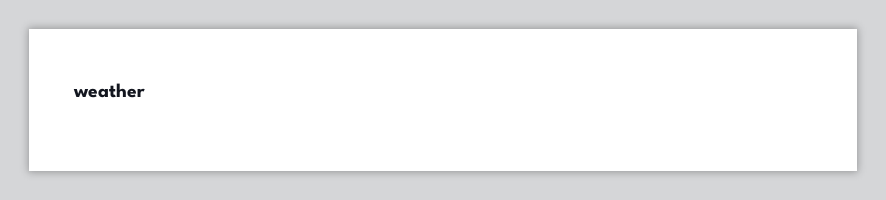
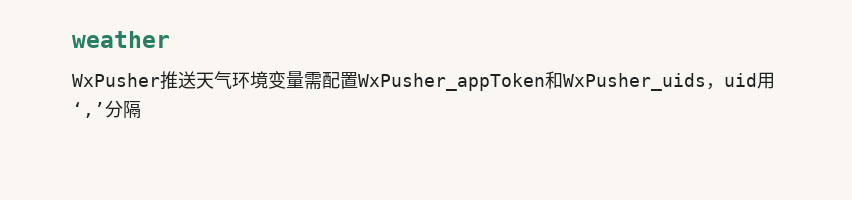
(145, 90) none -> [72,71,775,91] [72,100,141,119] // WxPusher推送天气环境变量需配置WxPusher_appToken和WxPusher_uids，uid用‘,’分隔

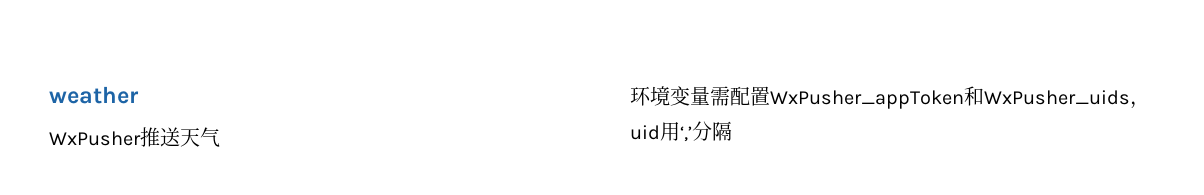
(232, 80) none -> (220, 137) //

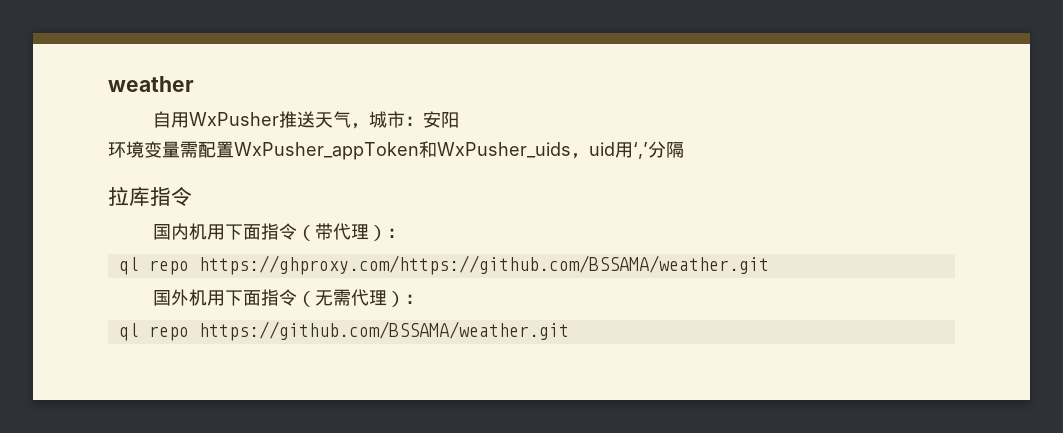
(139, 95) none -> [152,111,189,128] 自用
(220, 137) none -> [350,111,459,129] ，城市：安阳
(732, 131) none -> [108,186,192,207] [152,223,405,241] [118,255,769,275] [152,289,423,307] [118,321,569,341] // 拉库指令 // 国内机用下面指令（带代理）： // ql repo https://ghproxy.com/https://github.com/BSSAMA/weather.git // 国外机用下面指令（无需代理）： // ql repo https://github.com/BSSAMA/weather.git

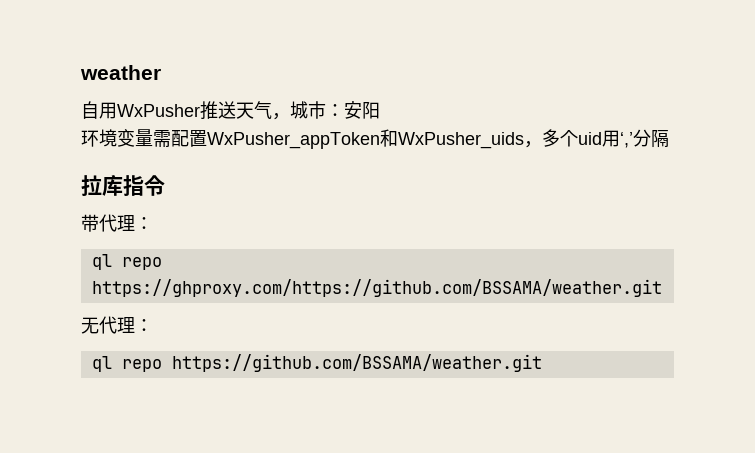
(589, 156) none -> [542,129,578,147] 多个
[152,223,405,241] [118,255,769,275] [152,289,405,307] 国内机用下面指令（带代理）： // ql repo https://ghproxy.com/https://github.com/BSSAMA/weather.git // 国外机用下面指令（无需代理） -> [81,214,153,232] [91,254,162,270] [91,279,662,297] [81,316,135,334] 带代理： // ql repo https://ghproxy.com/https://github.com/BSSAMA/weather.git // 无代理

